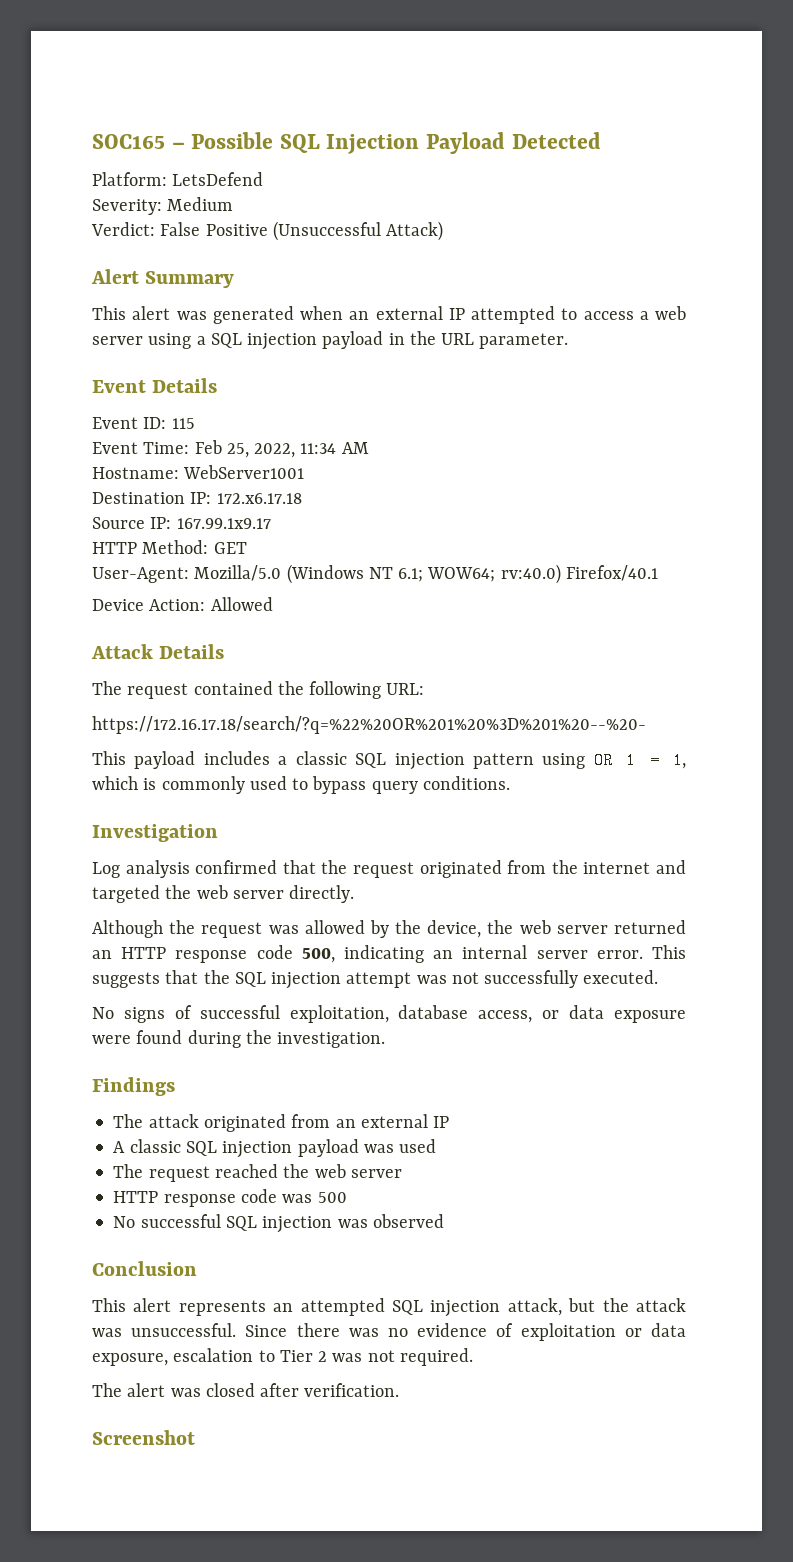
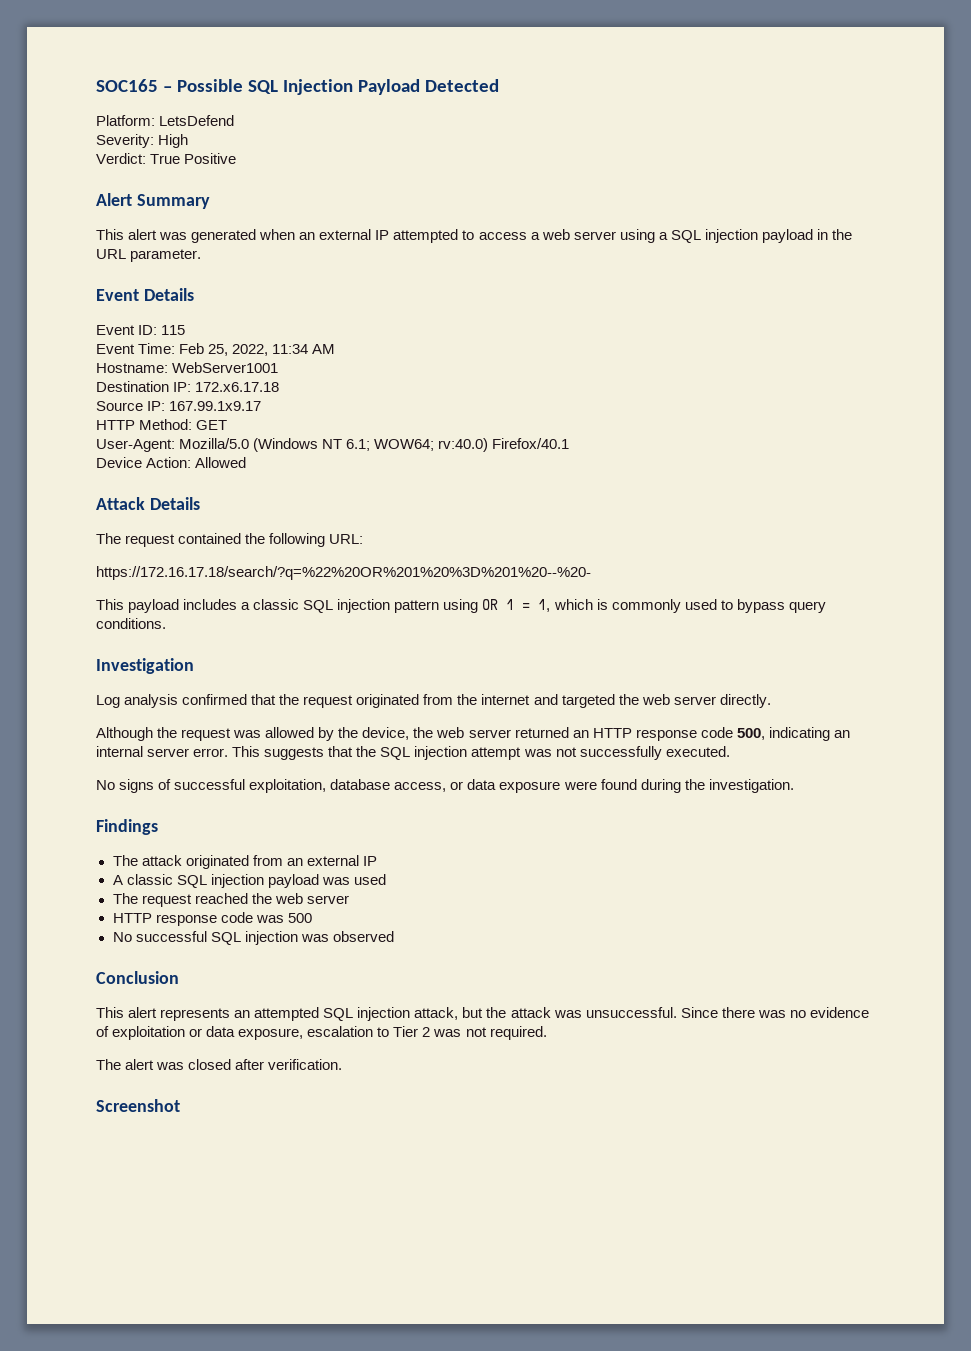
[167,197,234,211] Medium -> [158,134,189,148] High
[160,222,201,236] False -> [150,154,181,164] True
[272,221,444,241] (Unsuccessful Attack) -> (237, 158) none

